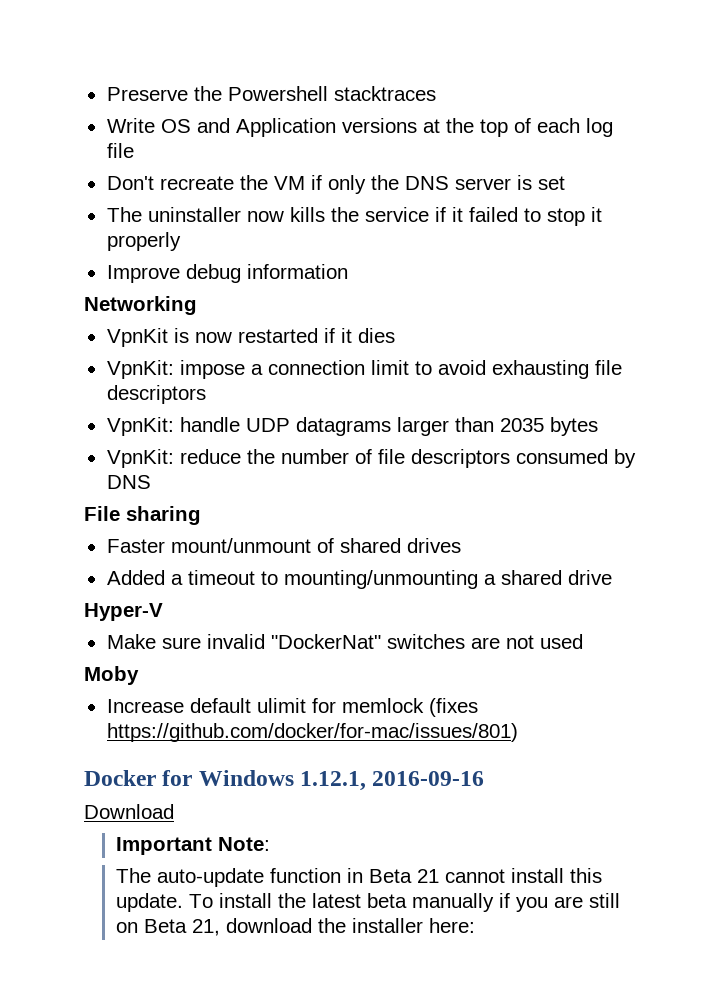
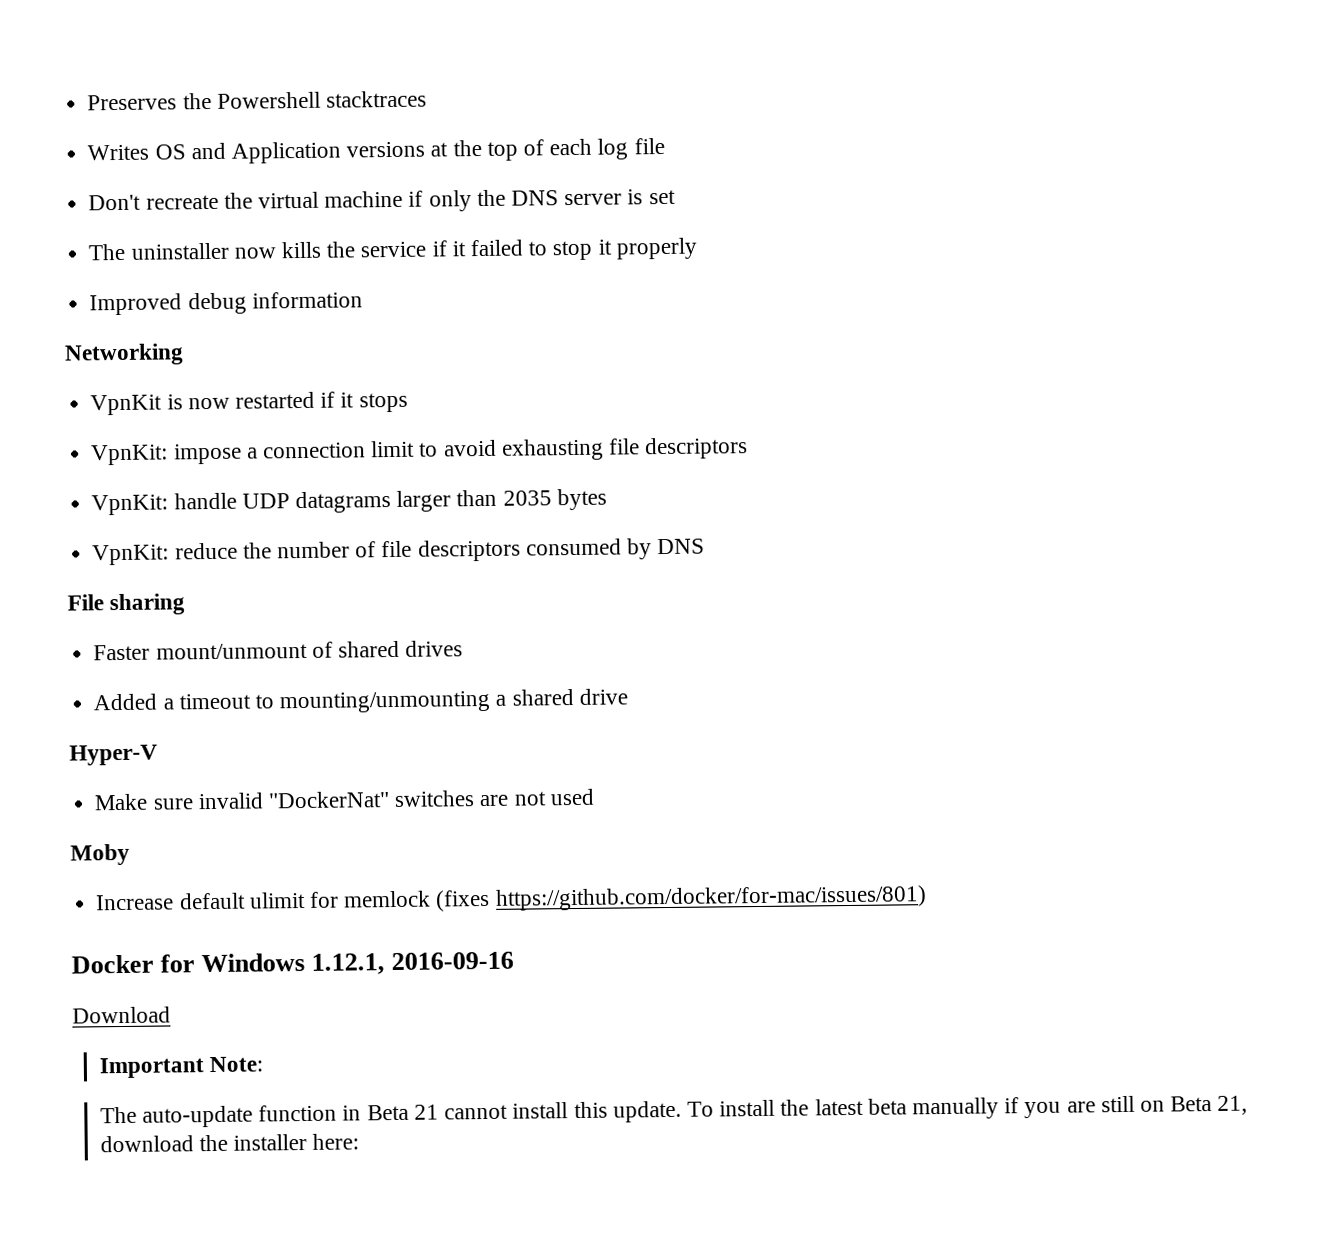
[106,87,188,101] Preserve -> [87,94,178,111] Preserves
[106,118,155,133] Write -> [87,144,150,161] Writes
[273,176,305,190] VM -> [257,190,404,209] virtual machine
[106,265,180,283] Improve -> [89,293,183,316] Improved
[357,328,395,343] dies -> [358,392,408,413] stops

